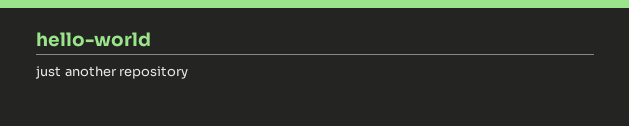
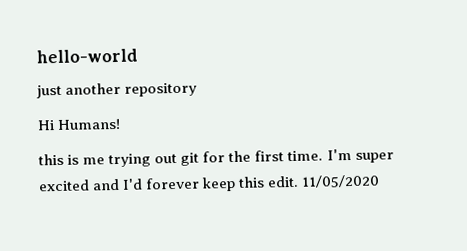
(189, 72) none -> [37,118,122,131] [38,148,394,168] [38,174,381,192] // Hi Humans! // this is me trying out git for the first time. I'm super excited and I'd forever keep this edit. 11/05/2020

